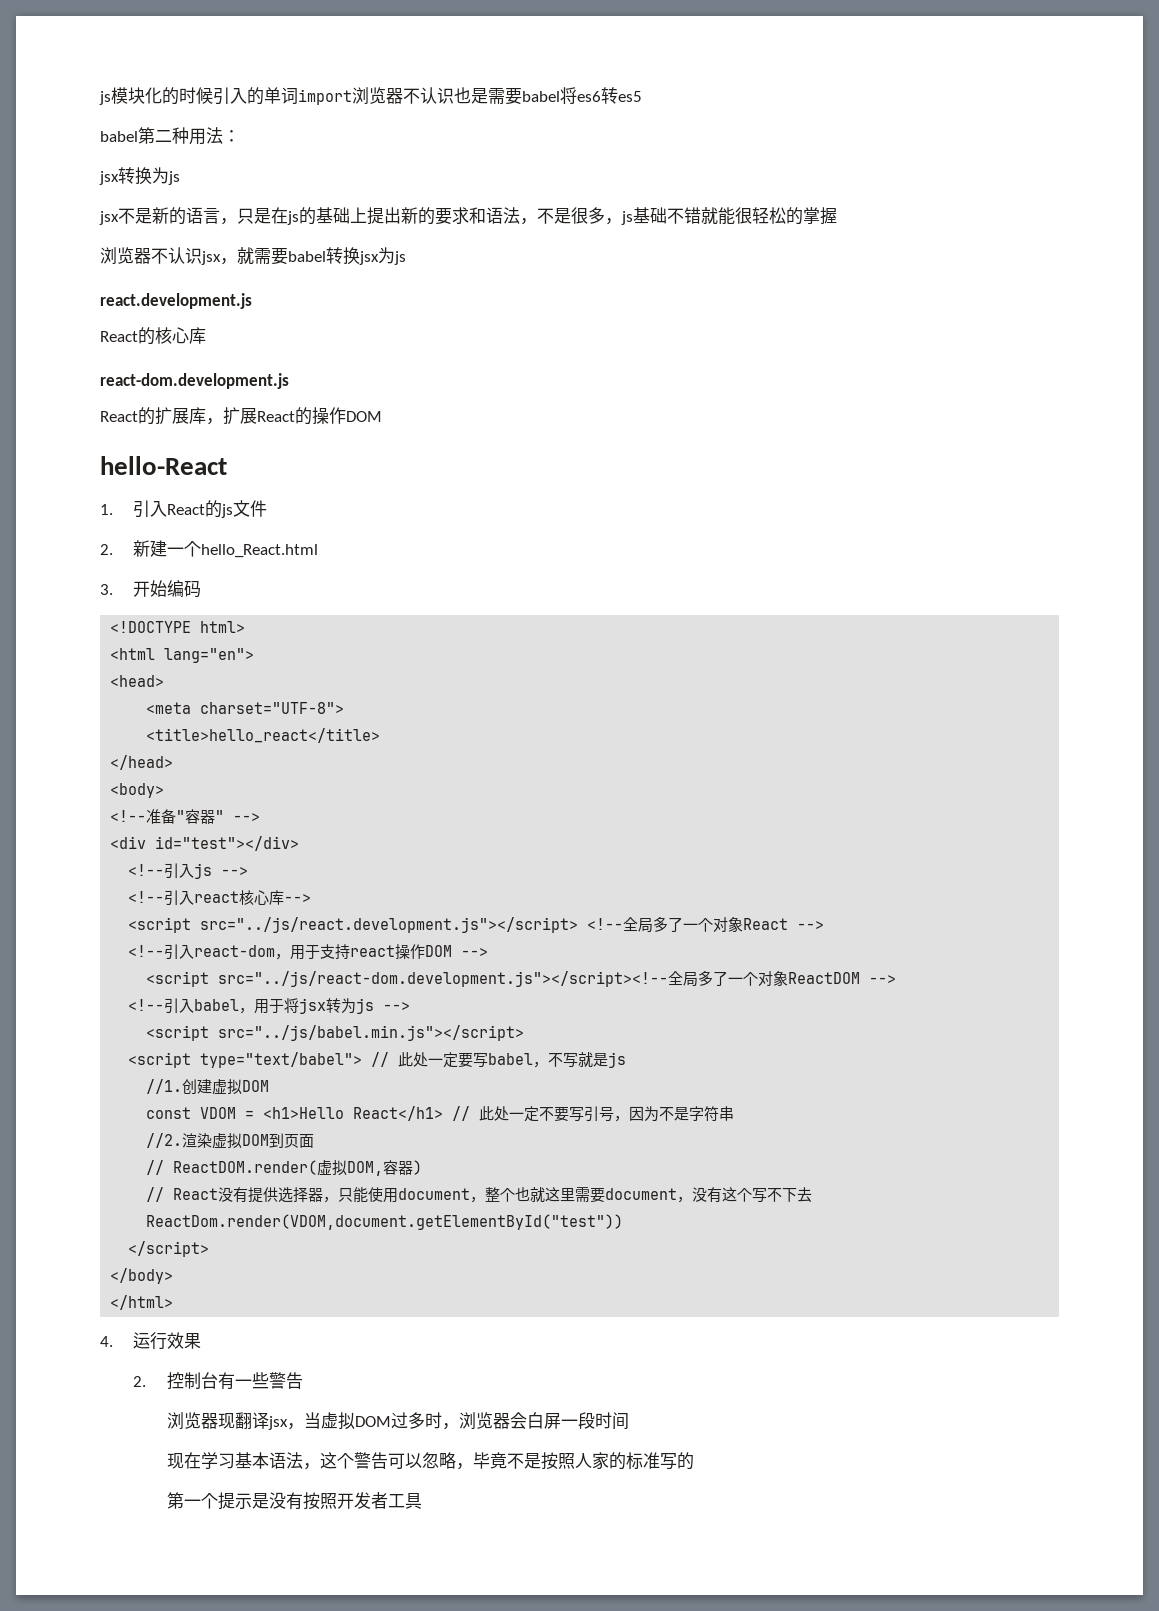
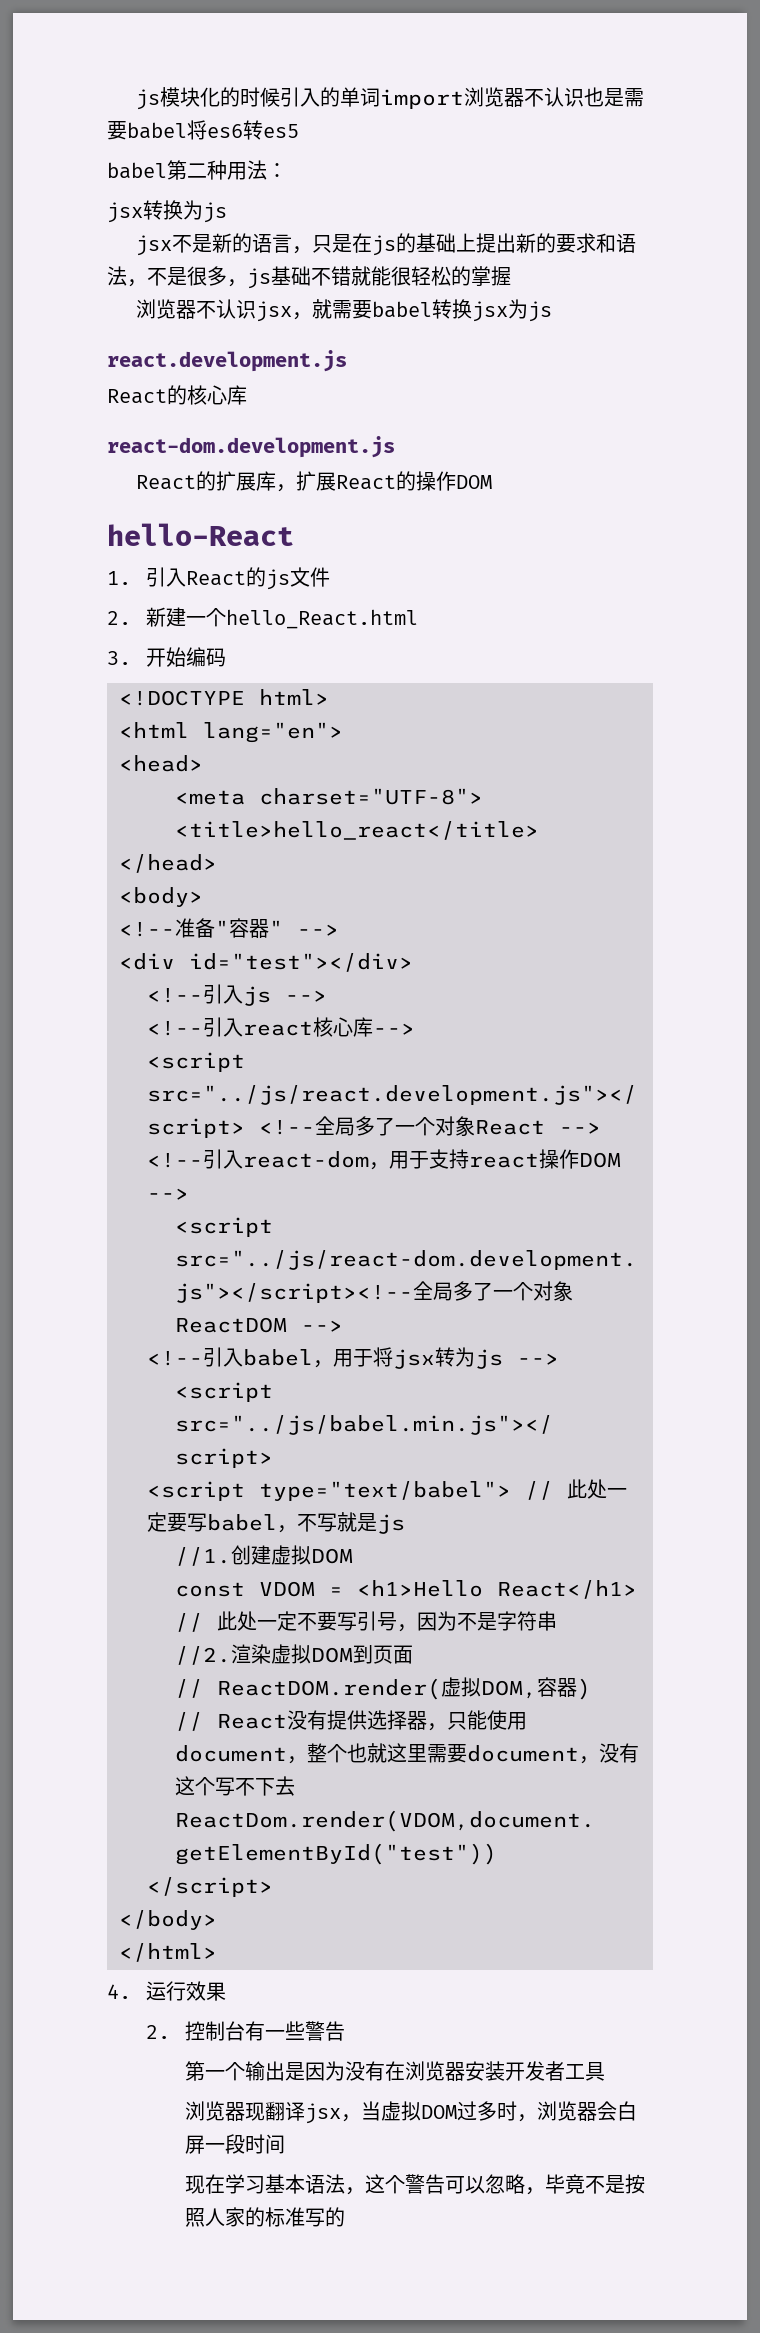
(303, 1380) none -> [184,2061,605,2081] // 第一个输出是因为没有在浏览器安装开发者工具
[166,1492,422,1510] // 第一个提示是没有按照开发者工具 -> (345, 2217) none

